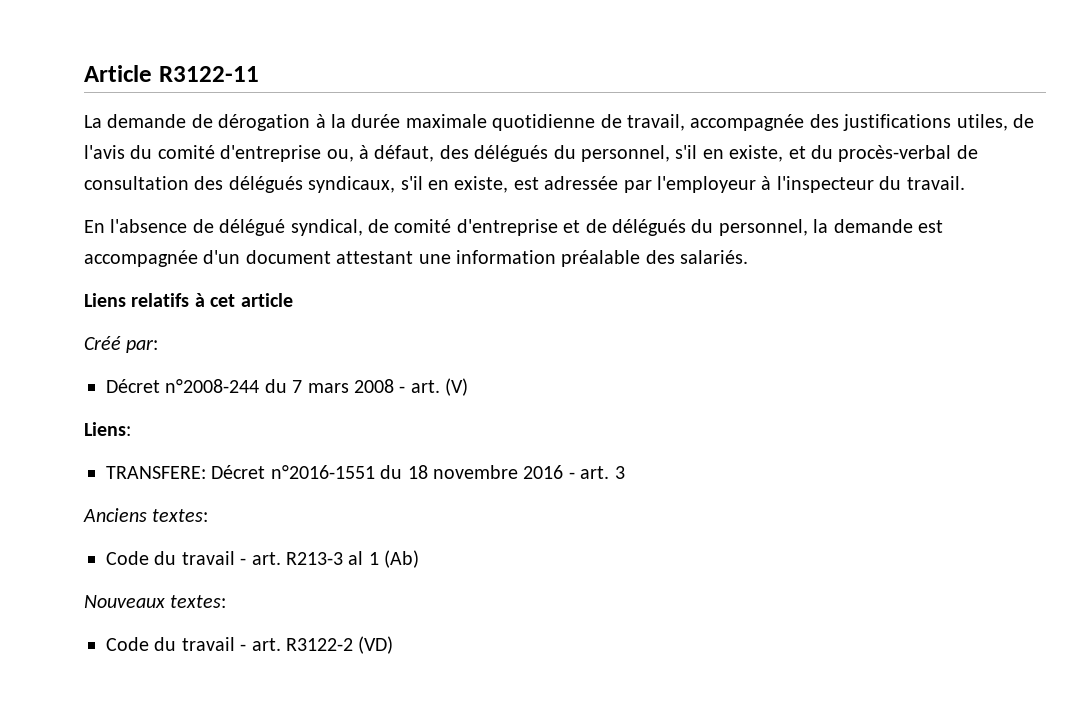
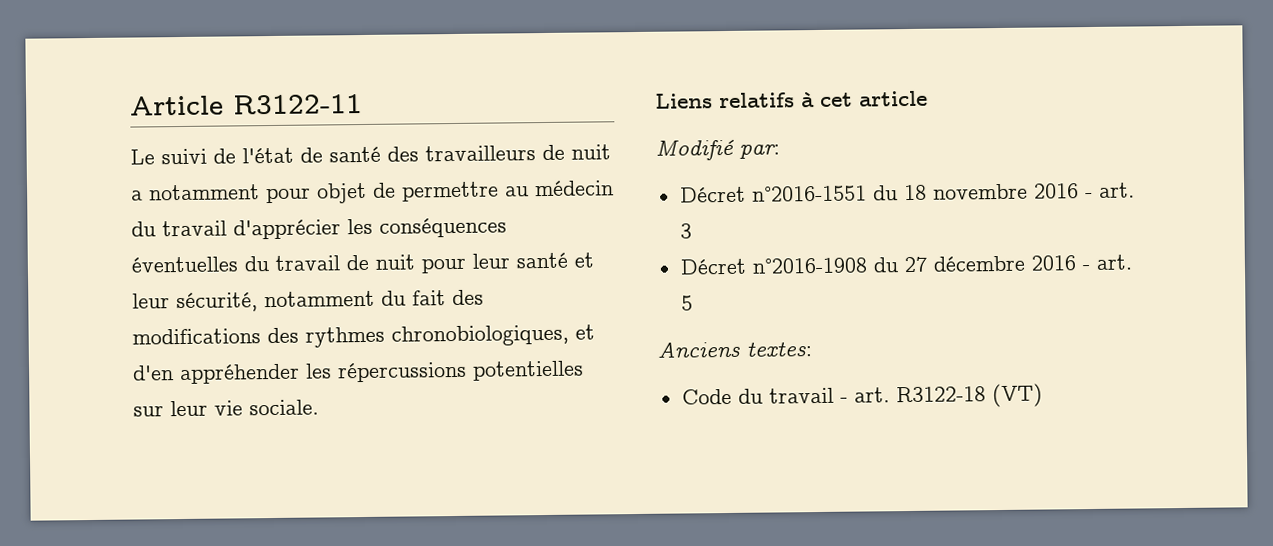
[84,114,1034,131] [84,145,978,162] [84,176,965,193] [84,219,943,236] [84,250,749,267] La demande de dérogation à la durée maximale quotidienne de travail, accompagnée des justifications utiles, de l'avis du comité d'entreprise ou, à défaut, des délégués du personnel, s'il en existe, et du procès-verbal de consultation des délégués syndicaux, s'il en existe, est adressée par l'employeur à l'inspecteur du travail. // En l'absence de délégué syndical, de comité d'entreprise et de délégués du personnel, la demande est accompagnée d'un document attestant une information préalable des salariés. -> [130,144,611,165] [131,180,614,204] [131,217,507,240] [131,252,594,274] [132,289,484,313] [132,324,595,348] [132,360,584,385] [133,399,319,417] Le suivi de l'état de santé des travailleurs de nuit a notamment pour objet de permettre au médecin du travail d'apprécier les conséquences éventuelles du travail de nuit pour leur santé et leur sécurité, notamment du fait des modifications des rythmes chronobiologiques, et d'en appréhender les répercussions potentielles sur leur vie sociale.
[84,336,121,350] Créé -> [655,138,735,161] Modifié
[165,378,469,396] [84,422,131,436] [106,465,266,479] n°2008-244 du 7 mars 2008 - art. (V) // Liens: // TRANSFERE: Décret -> (746, 194) none
(625, 472) none -> [679,254,1132,275] [680,295,693,311] // Décret n°2016-1908 du 27 décembre 2016 - art. 5
[286,550,420,568] [84,595,227,608] [106,636,394,654] R213-3 al 1 (Ab) // Nouveaux textes: // Code du travail - art. R3122-2 (VD) -> [895,383,1043,408] R3122-18 (VT)

